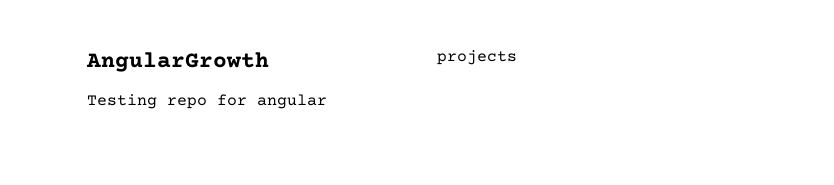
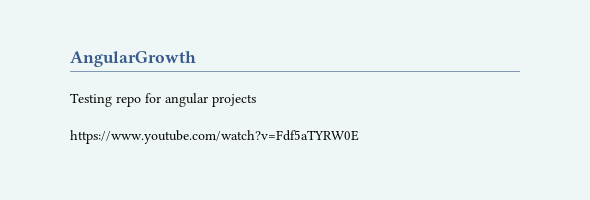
(517, 57) none -> [70,130,359,144] // https://www.youtube.com/watch?v=Fdf5aTYRW0E

